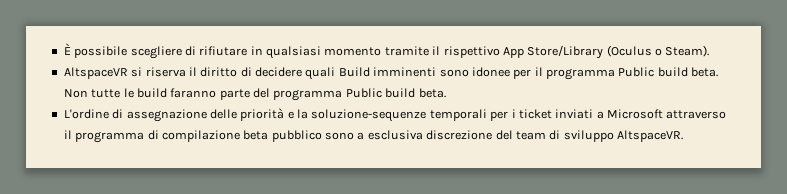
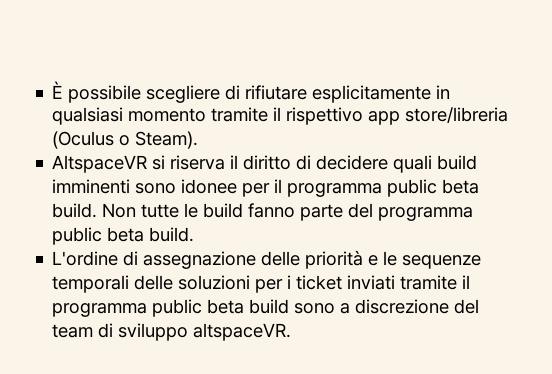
(248, 51) none -> [312,85,432,103] esplicitamente
[502,45,604,59] App Store/Library -> [368,107,509,125] app store/libreria
[338,67,370,77] Build -> [437,155,478,170] build
[618,67,719,77] Public build beta. -> [387,179,480,197] [52,203,98,218] public beta build.
[170,88,217,98] faranno -> [248,203,296,218] fanno
[345,88,446,98] Public build beta. -> [52,227,195,245] public beta build.
[297,109,727,122] [63,130,322,143] la soluzione-sequenze temporali per i ticket inviati a Microsoft attraverso il programma di compilazione beta pubblico -> [383,251,482,269] [52,275,471,293] [52,299,290,317] le sequenze temporali delle soluzioni per i ticket inviati tramite il programma public beta build
[367,130,423,140] esclusiva -> (351, 308) none
[617,130,683,142] AltspaceVR. -> [193,323,292,341] altspaceVR.

